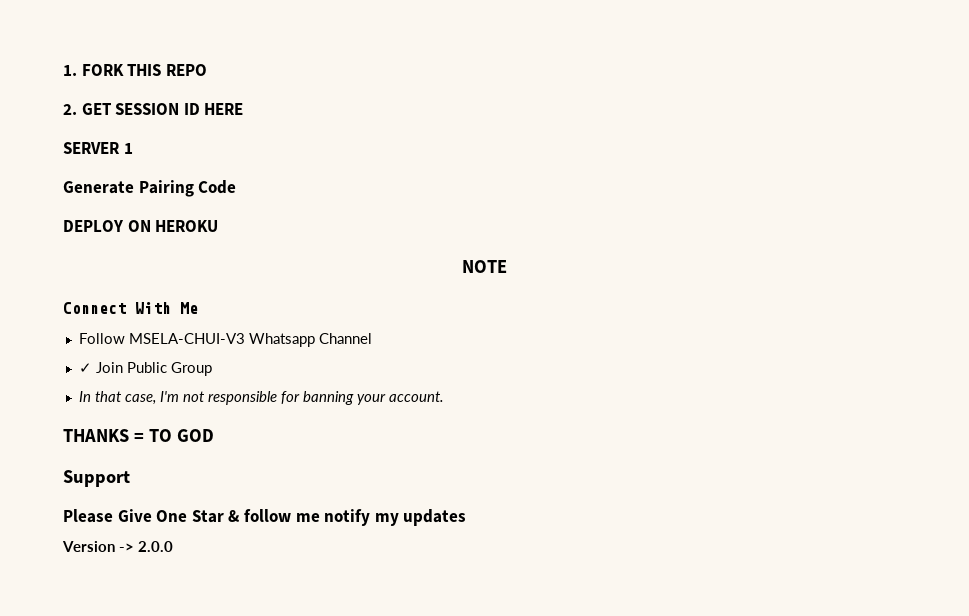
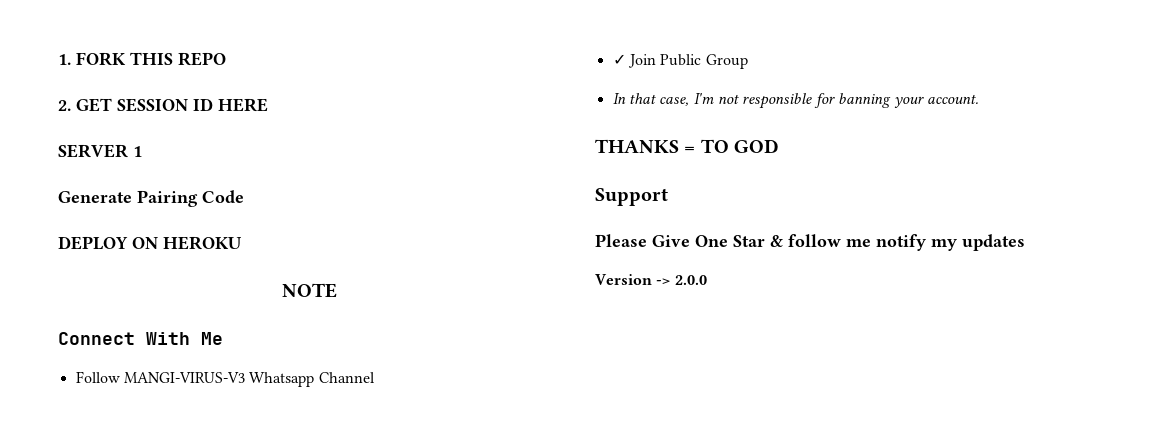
[128,333,245,344] MSELA-CHUI-V3 -> [123,372,245,383] MANGI-VIRUS-V3

